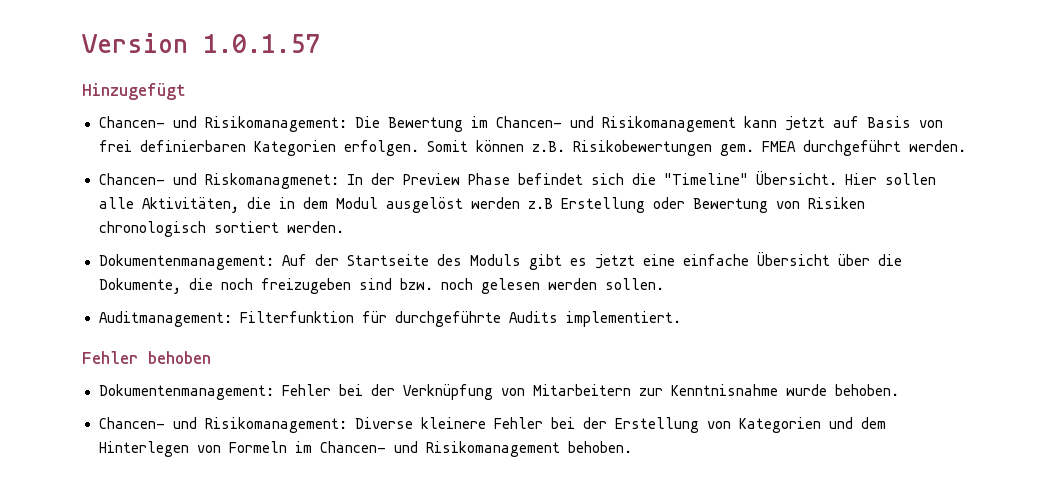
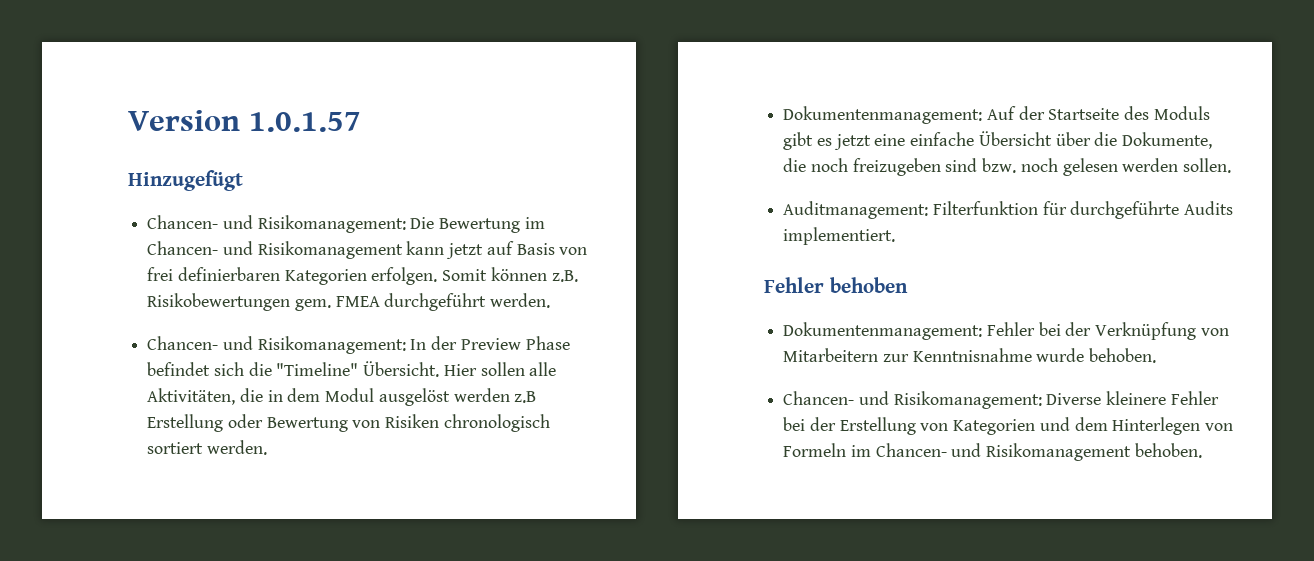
[204,173,339,189] Riskomanagmenet: -> [257,336,406,354] Risikomanagement:

